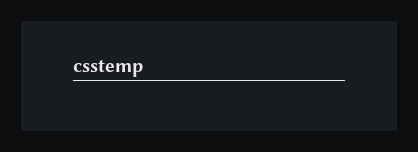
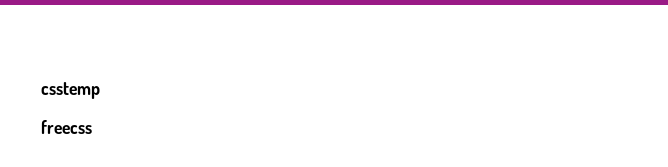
(143, 68) none -> [41,120,92,134] // freecss

